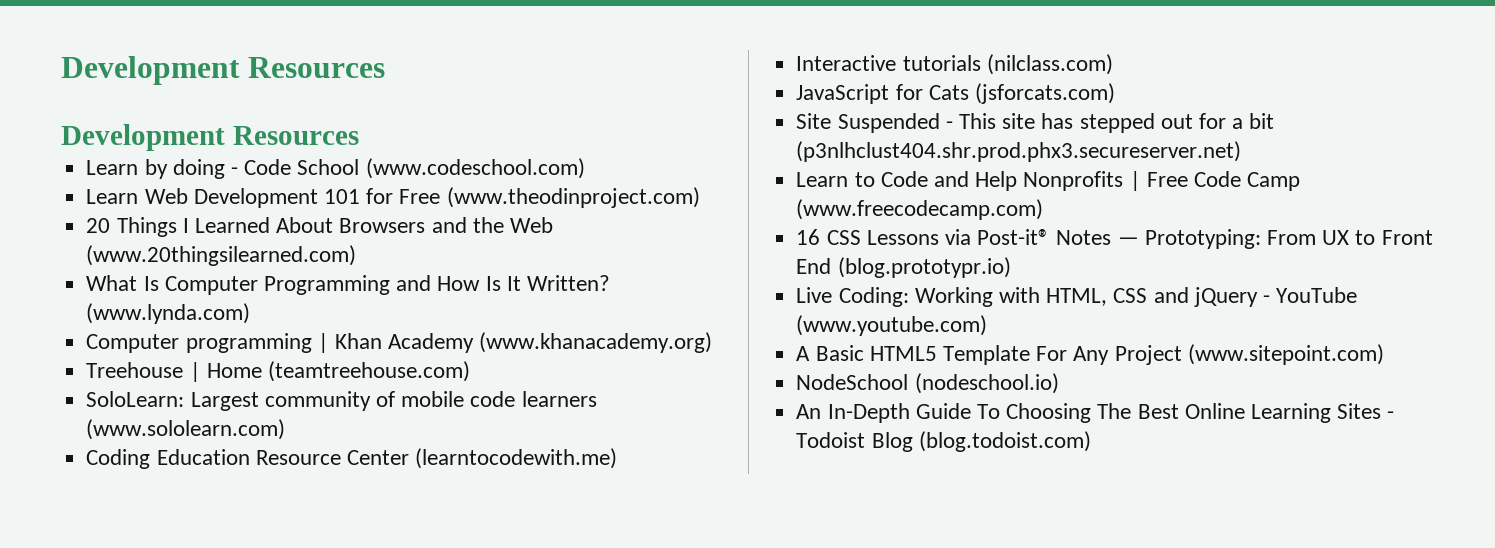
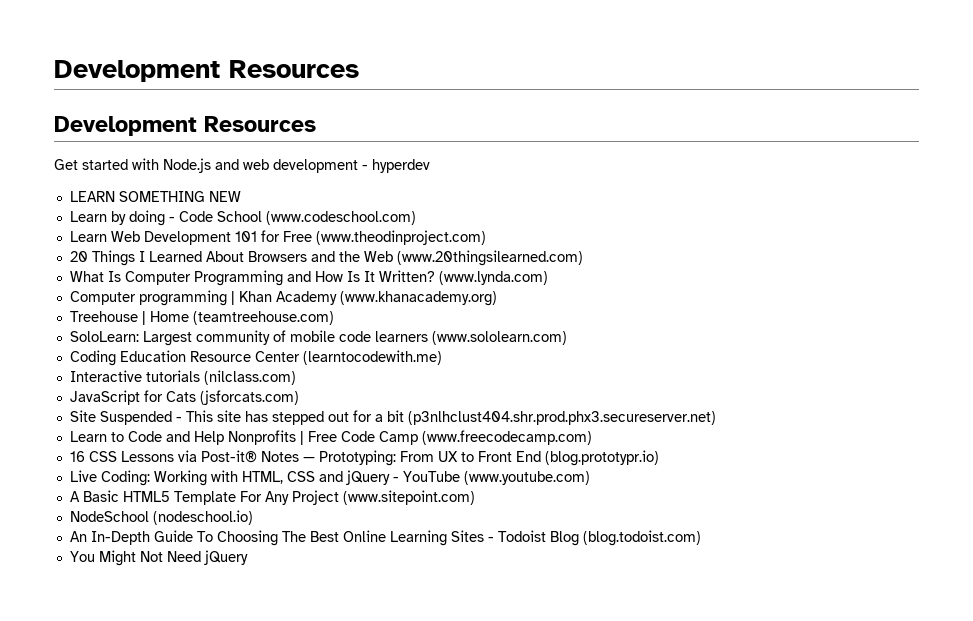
(359, 135) none -> [54,158,430,173] [69,191,241,202] // Get started with Node.js and web development - hyperdev // LEARN SOMETHING NEW
(1091, 441) none -> [69,550,248,566] // You Might Not Need jQuery

